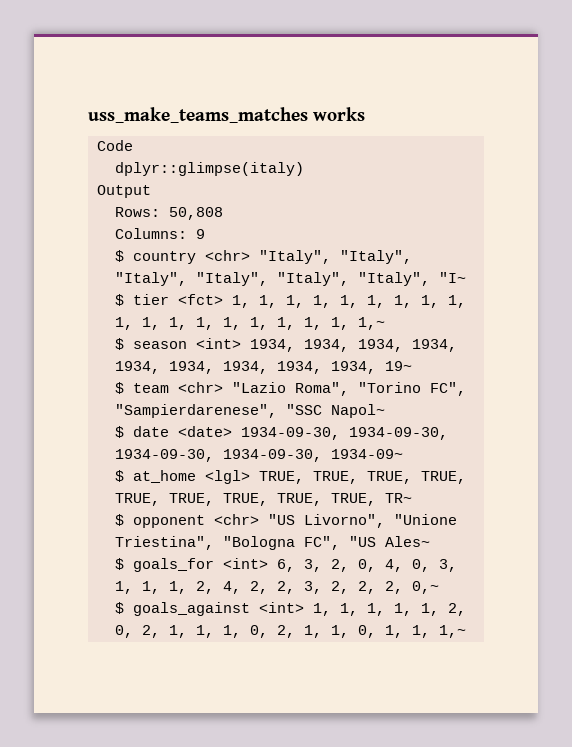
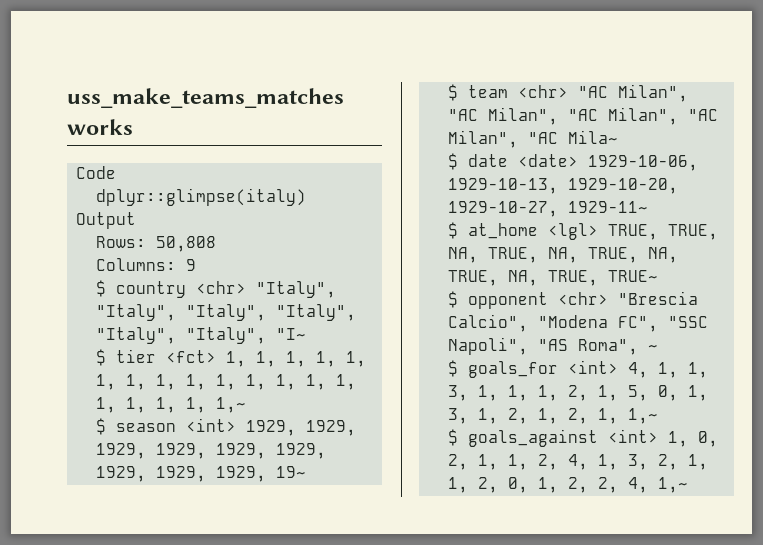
[249,339,457,352] [114,361,412,374] [114,382,466,396] [114,404,385,418] [114,426,448,440] [114,449,403,462] 1934, 1934, 1934, 1934, 1934, 1934, 1934, 1934, 1934, 19~ // $ team <chr> "Lazio Roma", "Torino FC", "Sampierdarenese", "SSC Napol~ // $ date <date> 1934-09-30, 1934-09-30, 1934-09-30, 1934-09-30, 1934-09~ -> [246,420,356,436] [96,443,326,459] [96,466,306,482] [448,84,688,102] [448,107,718,125] [448,130,618,148] [448,153,698,171] [448,178,678,194] [448,201,648,217] 1929, 1929, 1929, 1929, 1929, 1929, 1929, 1929, 1929, 19~ // $ team <chr> "AC Milan", "AC Milan", "AC Milan", "AC Milan", "AC Mila~ // $ date <date> 1929-10-06, 1929-10-13, 1929-10-20, 1929-10-27, 1929-11~
[366,471,466,484] [114,493,412,506] [114,514,457,528] [114,536,430,550] [114,558,430,572] TRUE, TRUE, TRUE, TRUE, TRUE, TRUE, TRUE, TR~ // $ opponent <chr> "US Livorno", "Unione Triestina", "Bologna FC", "US Ales~ // $ goals_for <int> 6, 3, 2, 0, 4, 0, -> [448,247,678,263] [448,270,658,286] [448,291,698,309] [448,314,708,332] [448,337,658,355] [448,360,708,378] NA, TRUE, NA, TRUE, NA, TRUE, NA, TRUE, TRUE~ // $ opponent <chr> "Brescia Calcio", "Modena FC", "SSC Napoli", "AS Roma", ~ // $ goals_for <int> 4, 1, 1,
[222,581,439,594] [114,602,466,616] [114,625,430,638] 4, 2, 2, 3, 2, 2, 2, 0,~ // $ goals_against <int> 1, 1, 1, 1, 1, 2, 0, 2, 1, 1, 1, 0, 2, 1, 1, 0, 1, 1, -> [598,385,708,401] [448,408,658,424] [448,429,718,447] [448,454,708,470] [448,477,648,493] 1, 5, 0, 1, 3, 1, 2, 1, 2, 1, 1,~ // $ goals_against <int> 1, 0, 2, 1, 1, 2, 4, 1, 3, 2, 1, 1, 2, 0, 1, 2, 2, 4,

